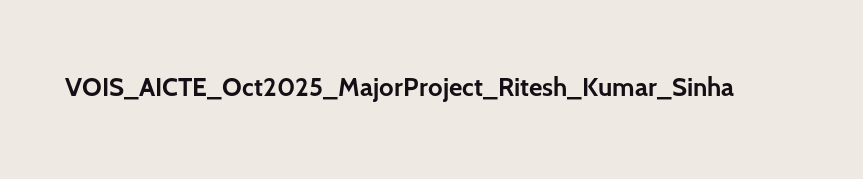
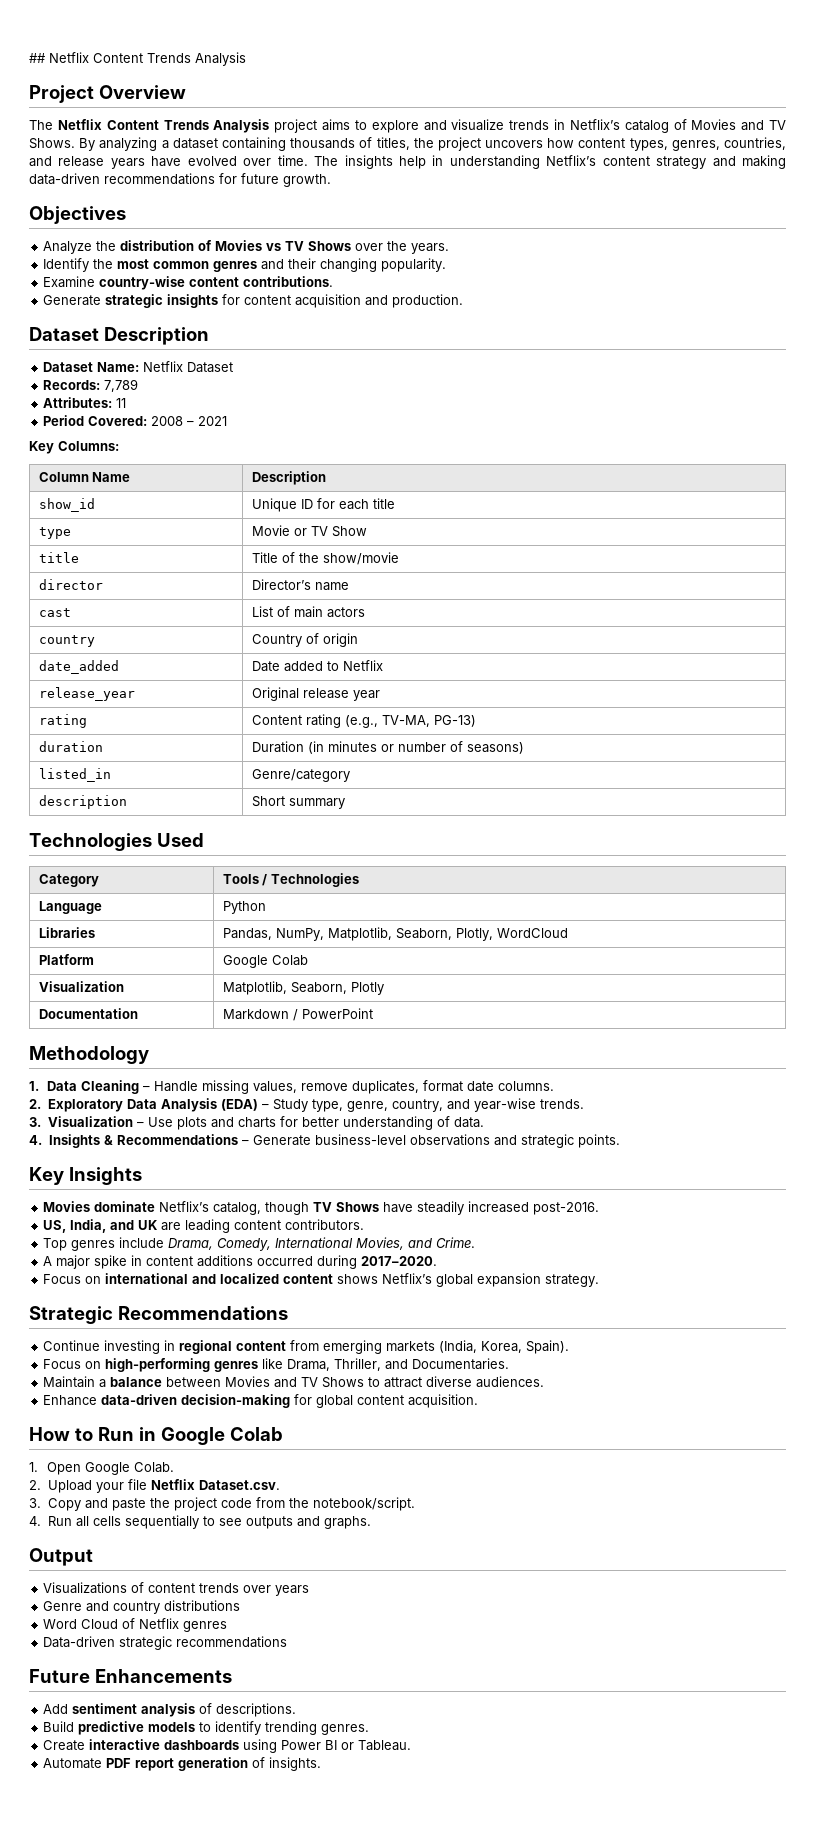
[65,76,734,102] VOIS_AICTE_Oct2025_MajorProject_Ritesh_Kumar_Sinha -> [29,52,246,66] [29,85,186,103] [29,119,787,133] [29,137,786,151] [29,155,786,169] [29,173,331,187] [29,206,126,224] [43,240,450,254] [43,258,447,272] [43,276,334,290] [43,294,464,308] [29,327,209,345] [43,361,234,373] [43,379,139,392] [43,397,127,408] [43,415,228,426] [29,441,119,454] [38,472,131,482] [251,471,326,485] [38,498,95,512] [251,498,395,512] [38,527,71,539] [251,525,367,537] [38,552,79,563] [251,552,399,565] [38,579,103,590] [251,579,349,591] [38,608,71,617] [251,606,365,618] [38,635,95,647] [251,633,358,647] [38,660,119,674] [251,660,383,672] [38,687,135,701] [251,687,380,701] [38,714,87,728] [251,714,476,728] [38,741,103,752] [251,741,524,754] [38,768,111,782] [251,769,350,782] [38,795,127,809] [251,796,345,809] [29,833,204,851] [38,874,99,887] [222,873,359,887] [38,901,102,914] [222,901,266,914] [38,927,95,938] [222,927,568,941] [38,954,94,965] [222,955,308,968] [38,981,124,992] [222,981,384,995] [38,1008,138,1019] [222,1008,373,1021] [29,1046,149,1064] [29,1080,554,1094] [29,1098,584,1112] [29,1116,484,1130] [29,1134,620,1148] [29,1167,142,1185] [43,1201,600,1215] [43,1219,365,1233] [43,1237,476,1251] [43,1255,438,1269] [43,1273,600,1287] [29,1306,288,1324] [43,1340,570,1354] [43,1358,510,1372] [43,1376,545,1388] [43,1394,479,1408] [29,1427,283,1445] [29,1462,174,1475] [29,1479,280,1493] [29,1497,415,1511] [29,1515,371,1529] [29,1548,93,1566] [43,1582,310,1596] [43,1600,241,1614] [43,1618,228,1632] [43,1636,288,1650] [29,1669,232,1683] [43,1703,297,1717] [43,1721,370,1735] [43,1739,412,1753] [43,1757,322,1771] ## Netflix Content Trends Analysis // Project Overview // The Netflix Content Trends Analysis project aims to explore and visualize trends in Netflix’s catalog of Movies and TV Shows. By analyzing a dataset containing thousands of titles, the project uncovers how content types, genres, countries, and release years have evolved over time. The insights help in understanding Netflix’s content strategy and making data-driven recommendations for future growth. // Objectives // Analyze the distribution of Movies vs TV Shows over the years. // Identify the most common genres and their changing popularity. // Examine country-wise content contributions. // Generate strategic insights for content acquisition and production. // Dataset Description // Dataset Name: Netflix Dataset // Records: 7,789 // Attributes: 11 // Period Covered: 2008 – 2021 // Key Columns: // Column Name | Description // show_id | Unique ID for each title // type | Movie or TV Show // title | Title of the show/movie // director | Director’s name // cast | List of main actors // country | Country of origin // date_added | Date added to Netflix // release_year | Original release year // rating | Content rating (e.g., TV-MA, PG-13) // duration | Duration (in minutes or number of seasons) // listed_in | Genre/category // description | Short summary // Technologies Used // Category | Tools / Technologies // Language | Python // Libraries | Pandas, NumPy, Matplotlib, Seaborn, Plotly, WordCloud // Platform | Google Colab // Visualization | Matplotlib, Seaborn, Plotly // Documentation | Markdown / PowerPoint // Methodology // 1. Data Cleaning – Handle missing values, remove duplicates, format date columns. // 2. Exploratory Data Analysis (EDA) – Study type, genre, country, and year-wise trends. // 3. Visualization – Use plots and charts for better understanding of data. // 4. Insights & Recommendations – Generate business-level observations and strategic points. // Key Insights // Movies dominate Netflix’s catalog, though TV Shows have steadily increased post-2016. // US, India, and UK are leading content contributors. // Top genres include Drama, Comedy, International Movies, and Crime. // A major spike in content additions occurred during 2017–2020. // Focus on international and localized content shows Netflix’s global expansion strategy. // Strategic Recommendations // Continue investing in regional content from emerging markets (India, Korea, Spain). // Focus on high-performing genres like Drama, Thriller, and Documentaries. // Maintain a balance between Movies and TV Shows to attract diverse audiences. // Enhance data-driven decision-making for global content acquisition. // How to Run in Google Colab // 1. Open Google Colab. // 2. Upload your file Netflix Dataset.csv. // 3. Copy and paste the project code from the notebook/script. // 4. Run all cells sequentially to see outputs and graphs. // Output // Visualizations of content trends over years // Genre and country distributions // Word Cloud of Netflix genres // Data-driven strategic recommendations // Future Enhancements // Add sentiment analysis of descriptions. // Build predictive models to identify trending genres. // Create interactive dashboards using Power BI or Tableau. // Automate PDF report generation of insights.

